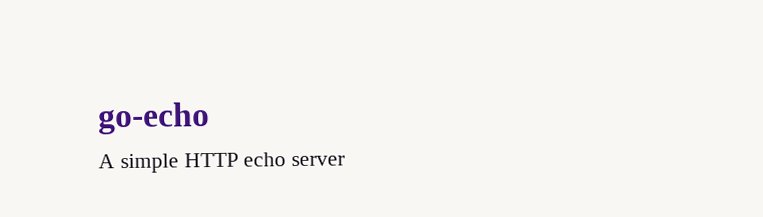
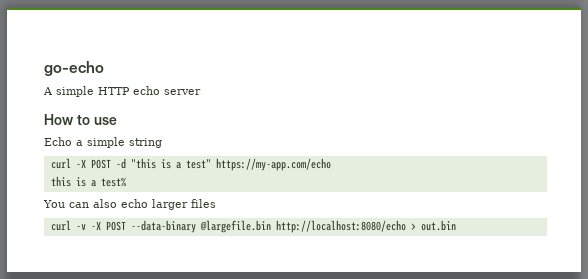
(346, 161) none -> [44,114,117,125] [44,137,162,148] [50,158,331,171] [50,176,126,187] [43,199,216,210] [50,220,456,233] // How to use // Echo a simple string // curl -X POST -d "this is a test" https://my-app.com/echo // this is a test% // You can also echo larger files // curl -v -X POST --data-binary @largefile.bin http://localhost:8080/echo > out.bin

